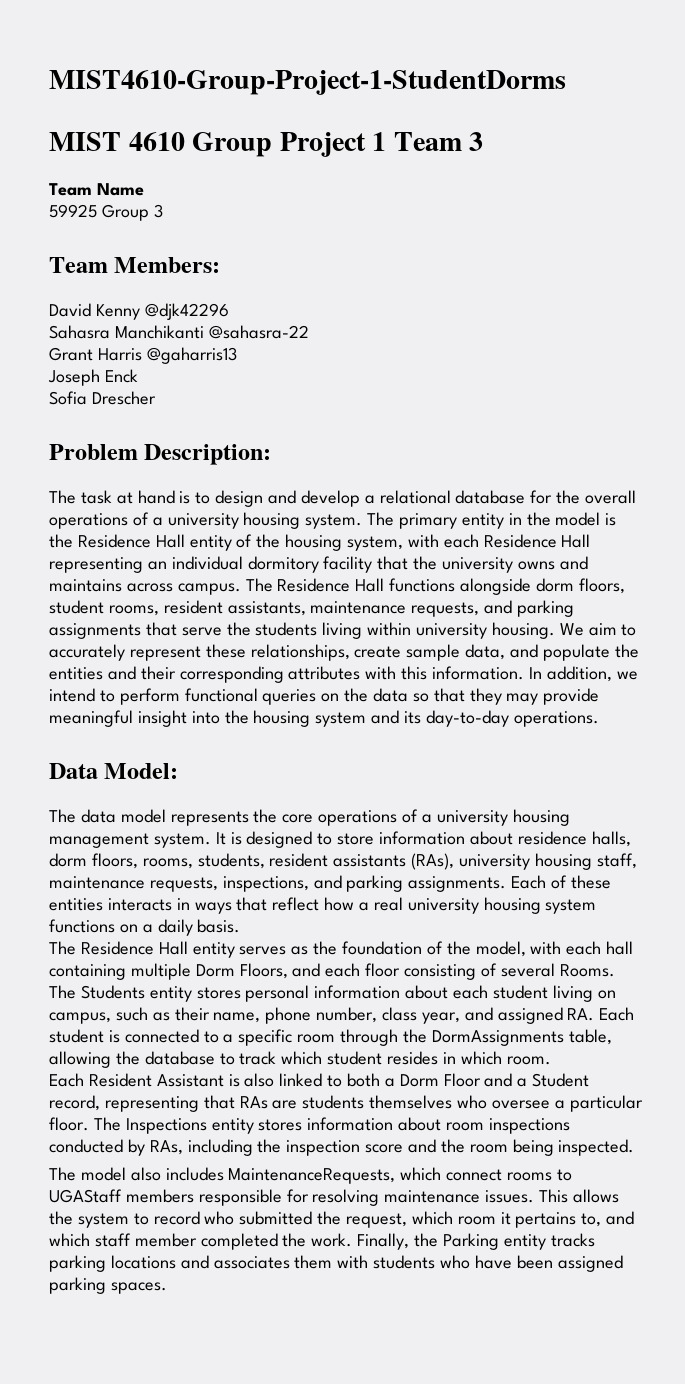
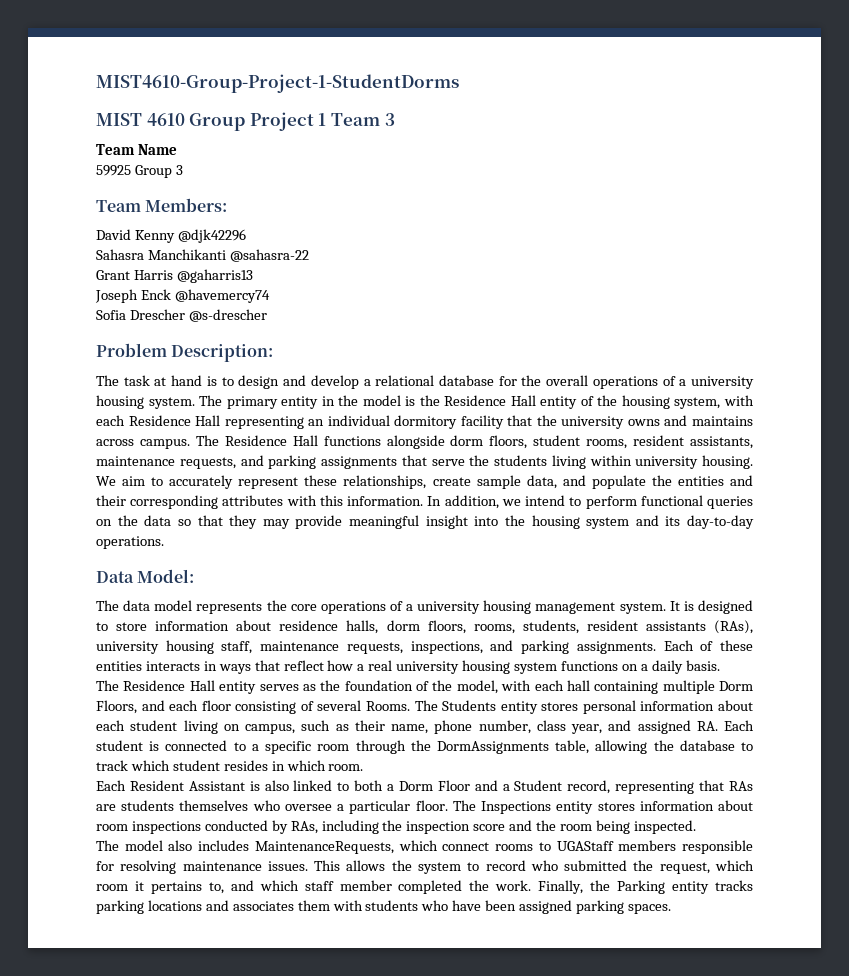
(138, 376) none -> [174,289,270,303] @havemercy74
(156, 398) none -> [188,309,267,322] @s-drescher

